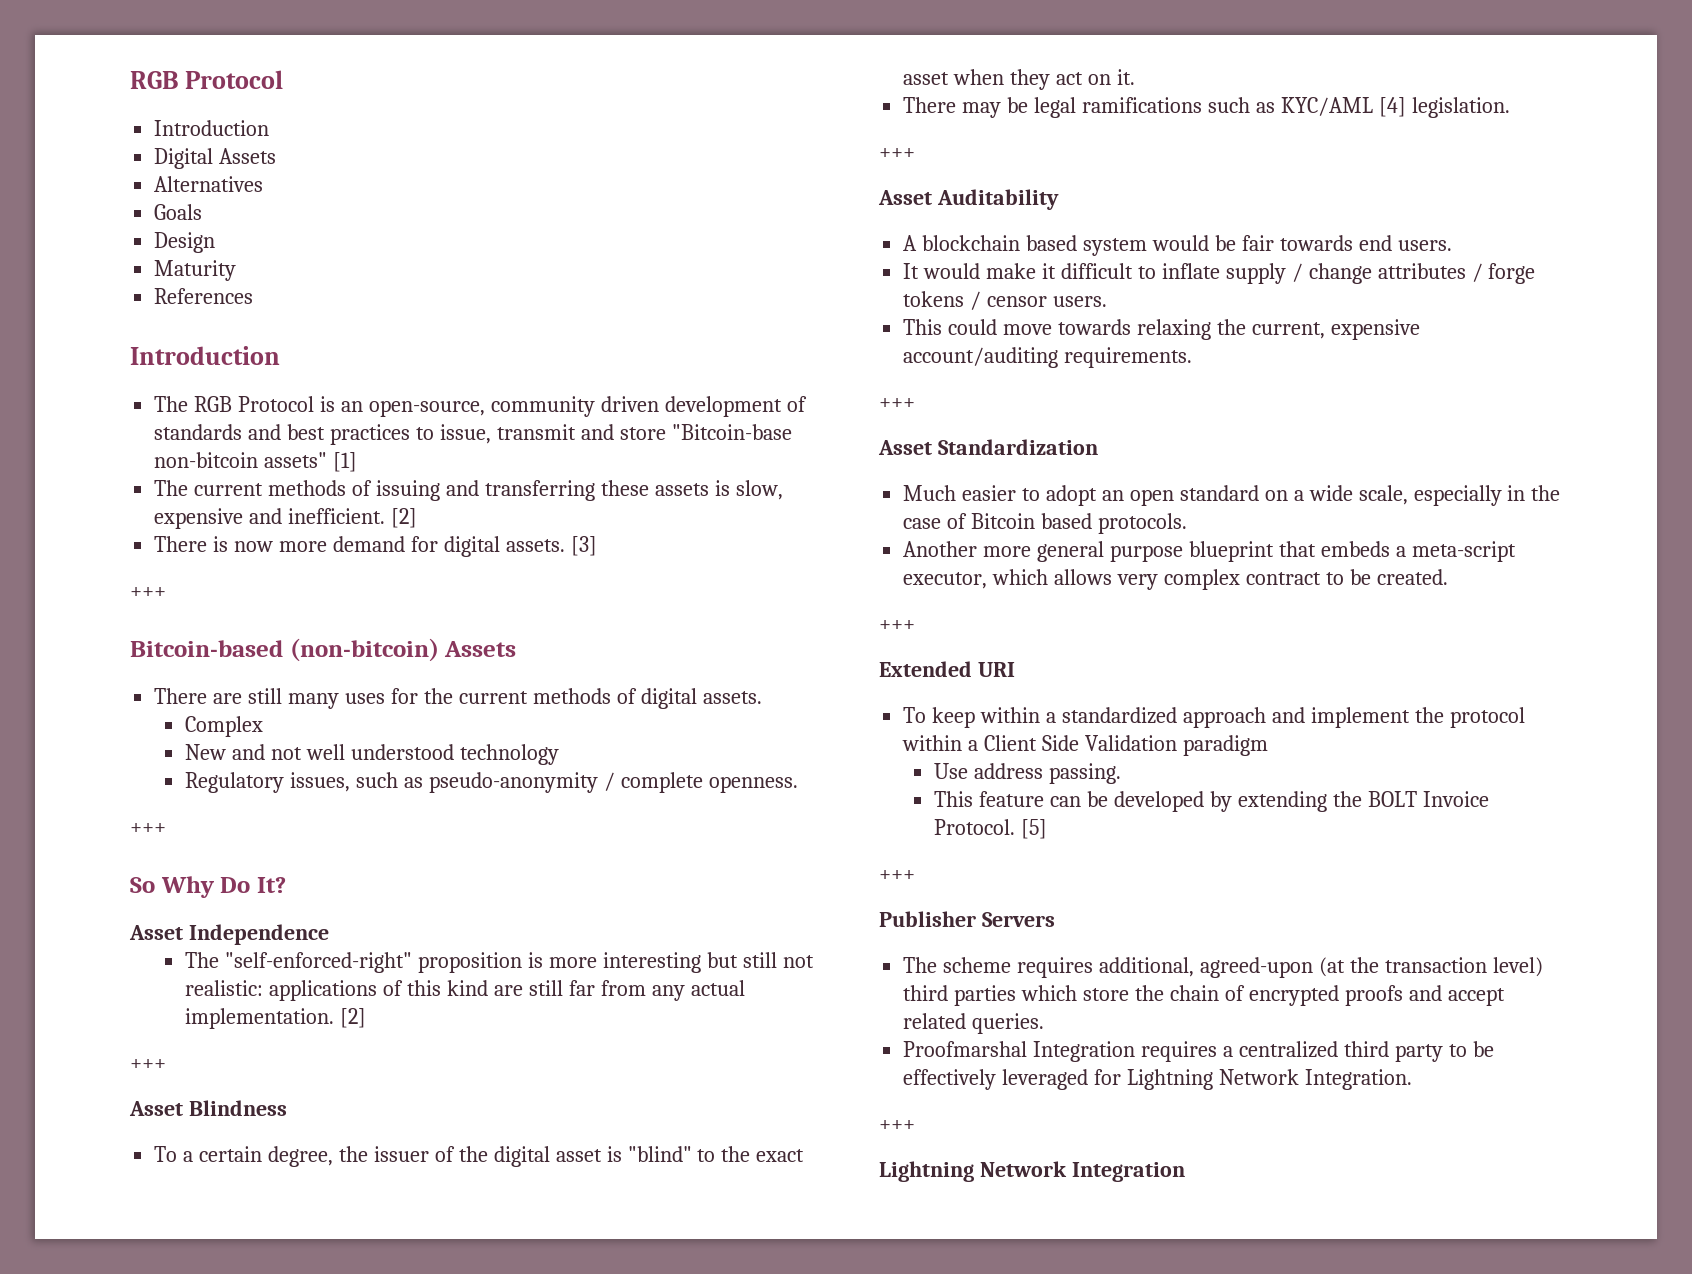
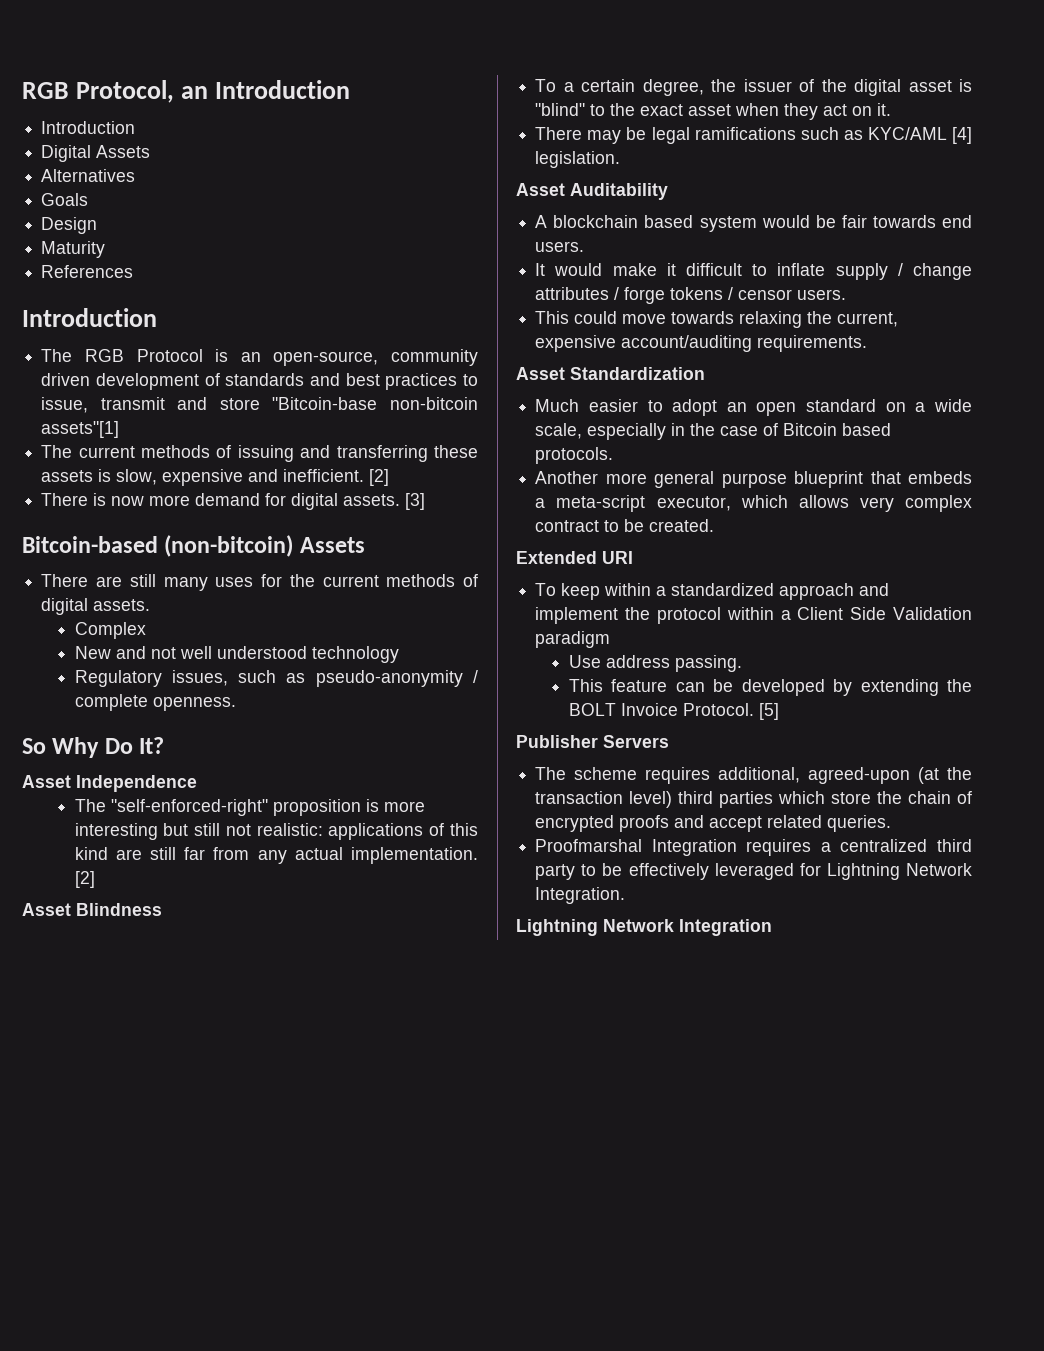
[130,70,283,89] RGB Protocol -> [22,80,351,103] RGB Protocol, an Introduction
[264,452,358,472] assets" [1] -> [41,421,120,438] assets"[1]
[130,587,166,598] // +++ -> (426, 501) none
[130,823,166,834] // +++ -> (236, 704) none
[130,1059,166,1070] // +++ -> (95, 879) none
[879,148,915,159] // +++ -> (621, 159) none
[879,398,915,409] // +++ -> (868, 343) none
[879,620,915,631] // +++ -> (715, 525) none
[879,870,915,881] // +++ -> (779, 711) none
[879,1120,915,1131] // +++ -> (626, 895) none

